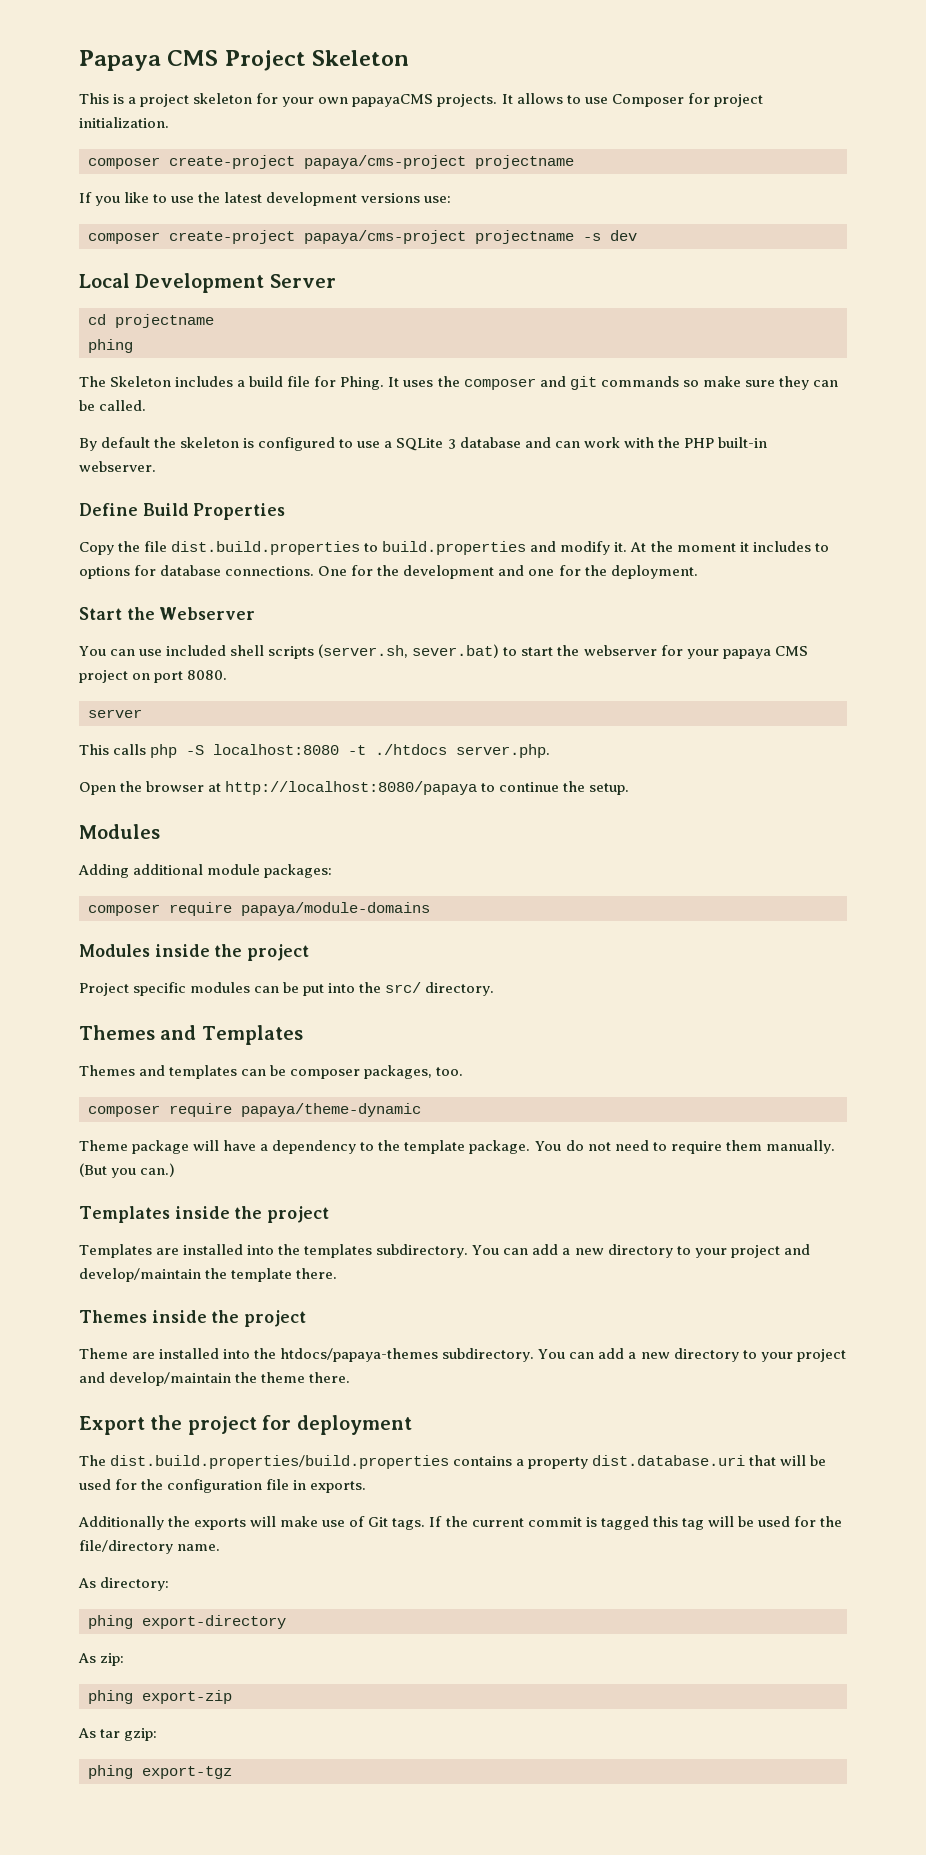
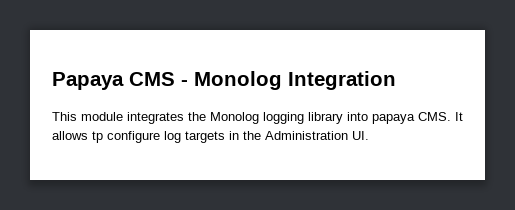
[224,50,410,71] [79,93,763,107] [79,117,169,128] [88,155,574,169] [79,192,452,206] [88,230,637,244] [79,273,336,293] [88,314,214,328] [88,339,133,353] [79,376,838,390] [79,400,147,411] [79,437,767,451] [79,461,156,472] [79,503,286,520] [79,541,829,555] [79,565,698,579] [79,607,256,620] [79,644,808,659] [79,670,228,683] [88,709,142,718] [79,744,551,758] [79,781,630,795] [79,824,160,839] [78,864,333,878] [88,902,430,916] [79,944,310,961] [79,982,495,996] [79,1025,303,1045] [79,1065,464,1079] [88,1103,421,1117] [79,1140,835,1154] [79,1163,176,1178] [79,1206,330,1223] [79,1244,810,1258] [79,1268,338,1282] [79,1310,307,1327] [79,1348,846,1362] [79,1372,351,1386] [79,1415,412,1435] [79,1455,827,1469] [79,1479,367,1493] [78,1516,843,1530] [79,1540,221,1554] [78,1577,170,1591] [88,1615,286,1629] [78,1653,125,1666] [88,1690,232,1704] [78,1728,158,1741] [88,1765,232,1779] Project Skeleton // This is a project skeleton for your own papayaCMS projects. It allows to use Composer for project initialization. // composer create-project papaya/cms-project projectname // If you like to use the latest development versions use: // composer create-project papaya/cms-project projectname -s dev // Local Development Server // cd projectname // phing // The Skeleton includes a build file for Phing. It uses the composer and git commands so make sure they can be called. // By default the skeleton is configured to use a SQLite 3 database and can work with the PHP built-in webserver. // Define Build Properties // Copy the file dist.build.properties to build.properties and modify it. At the moment it includes to options for database connections. One for the development and one for the deployment. // Start the Webserver // You can use included shell scripts (server.sh, sever.bat) to start the webserver for your papaya CMS project on port 8080. // server // This calls php -S localhost:8080 -t ./htdocs server.php. // Open the browser at http://localhost:8080/papaya to continue the setup. // Modules // Adding additional module packages: // composer require papaya/module-domains // Modules inside the project // Project specific modules can be put into the src/ directory. // Themes and Templates // Themes and templates can be composer packages, too. // composer require papaya/theme-dynamic // Theme package will have a dependency to the template package. You do not need to require them manually. (But you can.) // Templates inside the project // Templates are installed into the templates subdirectory. You can add a new directory to your project and develop/maintain the template there. // Themes inside the project // Theme are installed into the htdocs/papaya-themes subdirectory. You can add a new directory to your project and develop/maintain the theme there. // Export the project for deployment // The dist.build.properties/build.properties contains a property dist.database.uri that will be used for the configuration file in exports. // Additionally the exports will make use of Git tags. If the current commit is tagged this tag will be used for the file/directory name. // As directory: // phing export-directory // As zip: // phing export-zip // As tar gzip: // phing export-tgz -> [181,71,396,90] [52,112,463,124] [52,131,369,143] - Monolog Integration // This module integrates the Monolog logging library into papaya CMS. It allows tp configure log targets in the Administration UI.

